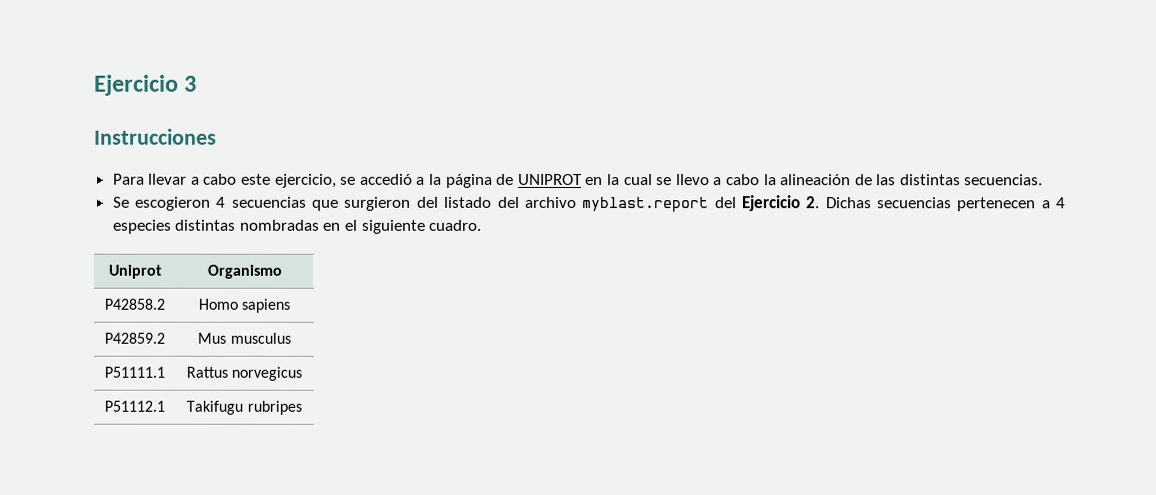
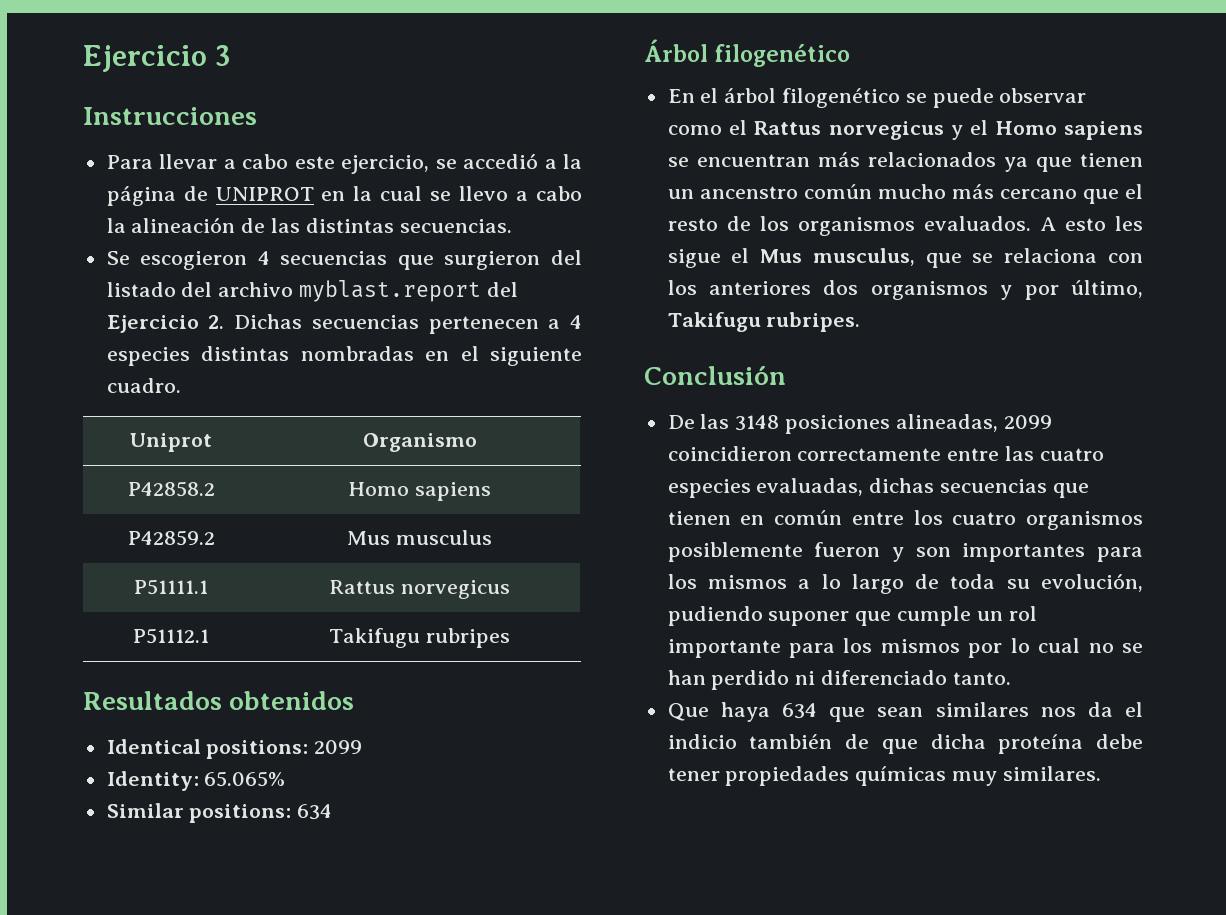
(302, 407) none -> [83,691,355,710] [106,739,363,759] [106,771,286,791] [106,803,333,823] [644,39,851,67] [667,88,1087,108] [667,120,1143,140] [667,152,1143,172] [667,184,1143,204] [667,216,1143,236] [667,248,1143,268] [667,280,1143,300] [667,312,861,332] [644,365,786,385] [667,414,1052,434] [667,446,1104,461] [667,478,1089,498] [667,510,1143,530] [667,542,1143,562] [667,573,1143,594] [667,606,1037,626] [667,638,1143,658] [667,670,1011,690] [667,702,1143,722] [667,734,1143,754] [667,766,1101,786] // Resultados obtenidos // Identical positions: 2099 // Identity: 65.065% // Similar positions: 634 // Árbol filogenético // En el árbol filogenético se puede observar como el Rattus norvegicus y el Homo sapiens se encuentran más relacionados ya que tienen un ancenstro común mucho más cercano que el resto de los organismos evaluados. A esto les sigue el Mus musculus, que se relaciona con los anteriores dos organismos y por último, Takifugu rubripes. // Conclusión // De las 3148 posiciones alineadas, 2099 coincidieron correctamente entre las cuatro especies evaluadas, dichas secuencias que tienen en común entre los cuatro organismos posiblemente fueron y son importantes para los mismos a lo largo de toda su evolución, pudiendo suponer que cumple un rol importante para los mismos por lo cual no se han perdido ni diferenciado tanto. // Que haya 634 que sean similares nos da el indicio también de que dicha proteína debe tener propiedades químicas muy similares.

